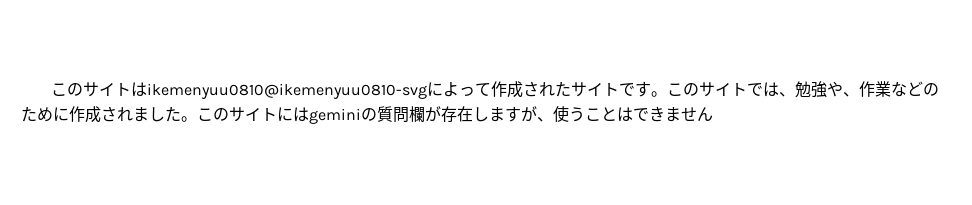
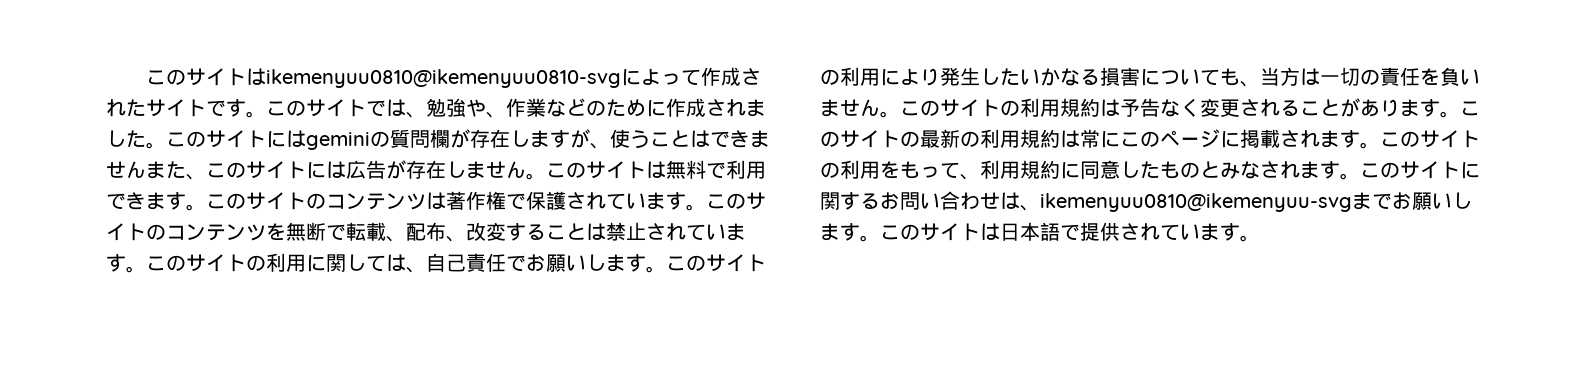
(713, 114) none -> [146,160,766,180] [106,191,766,211] [106,222,746,242] [106,253,766,273] [820,67,1480,87] [820,98,1480,118] [820,129,1480,149] [820,160,1480,180] [820,191,1472,212] [820,222,1260,242] また、このサイトには広告が存在しません。このサイトは無料で利用できます。このサイトのコンテンツは著作権で保護されています。このサイトのコンテンツを無断で転載、配布、改変することは禁止されています。このサイトの利用に関しては、自己責任でお願いします。このサイトの利用により発生したいかなる損害についても、当方は一切の責任を負いません。このサイトの利用規約は予告なく変更されることがあります。このサイトの最新の利用規約は常にこのページに掲載されます。このサイトの利用をもって、利用規約に同意したものとみなされます。このサイトに関するお問い合わせは、ikemenyuu0810@ikemenyuu-svgまでお願いします。このサイトは日本語で提供されています。

